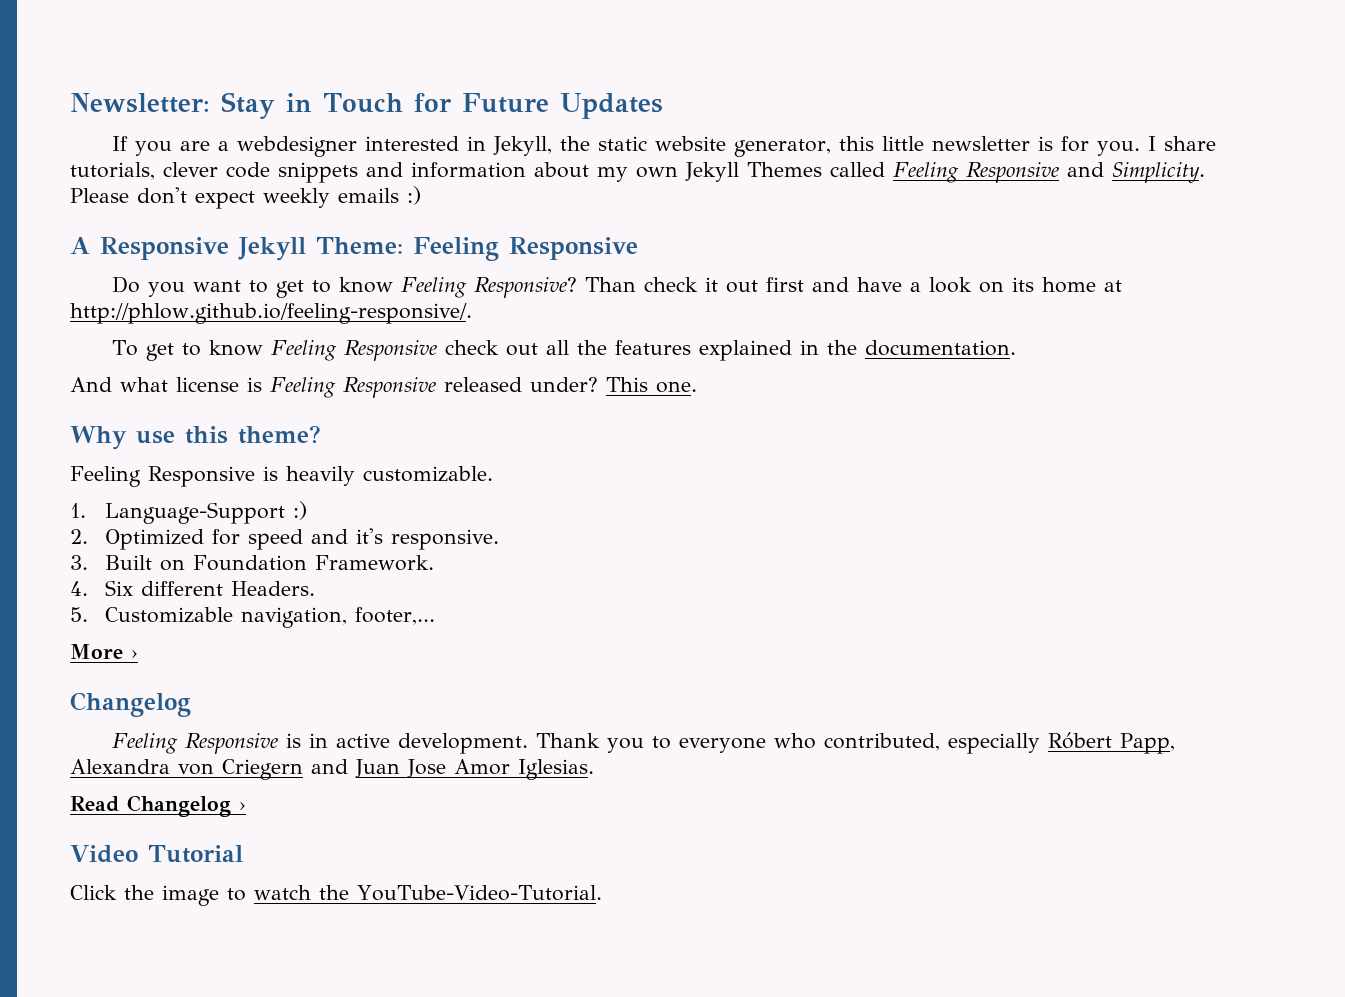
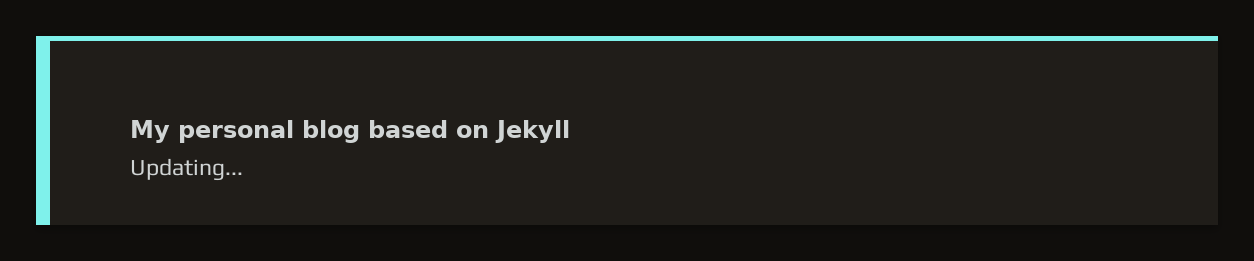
[70,92,663,119] [111,136,1216,157] [70,162,1205,183] [70,186,421,209] [70,237,638,261] [111,276,1122,298] [70,303,472,324] [111,340,1016,361] [70,377,697,398] [70,425,321,450] [70,466,493,487] [70,501,308,524] [70,528,500,550] [70,555,435,571] [70,580,316,596] [70,607,436,628] [70,644,138,659] [70,692,191,717] [111,732,1175,754] [70,759,594,780] [70,795,246,817] [70,845,243,863] [70,885,602,906] Newsletter: Stay in Touch for Future Updates // If you are a webdesigner interested in Jekyll, the static website generator, this little newsletter is for you. I share tutorials, clever code snippets and information about my own Jekyll Themes called Feeling Responsive and Simplicity. Please don't expect weekly emails :) // A Responsive Jekyll Theme: Feeling Responsive // Do you want to get to know Feeling Responsive? Than check it out first and have a look on its home at http://phlow.github.io/feeling-responsive/. // To get to know Feeling Responsive check out all the features explained in the documentation. // And what license is Feeling Responsive released under? This one. // Why use this theme? // Feeling Responsive is heavily customizable. // 1. Language-Support :) // 2. Optimized for speed and it's responsive. // 3. Built on Foundation Framework. // 4. Six different Headers. // 5. Customizable navigation, footer,... // More › // Changelog // Feeling Responsive is in active development. Thank you to everyone who contributed, especially Róbert Papp, Alexandra von Criegern and Juan Jose Amor Iglesias. // Read Changelog › // Video Tutorial // Click the image to watch the YouTube-Video-Tutorial. -> [130,120,570,143] [130,158,243,181] My personal blog based on Jekyll // Updating...

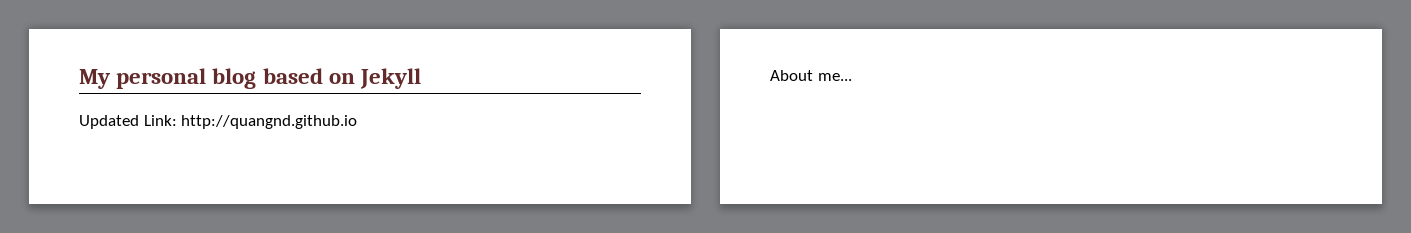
[130,158,243,181] Updating... -> [79,115,358,129] [770,70,852,81] Updated Link: http://quangnd.github.io // About me...

